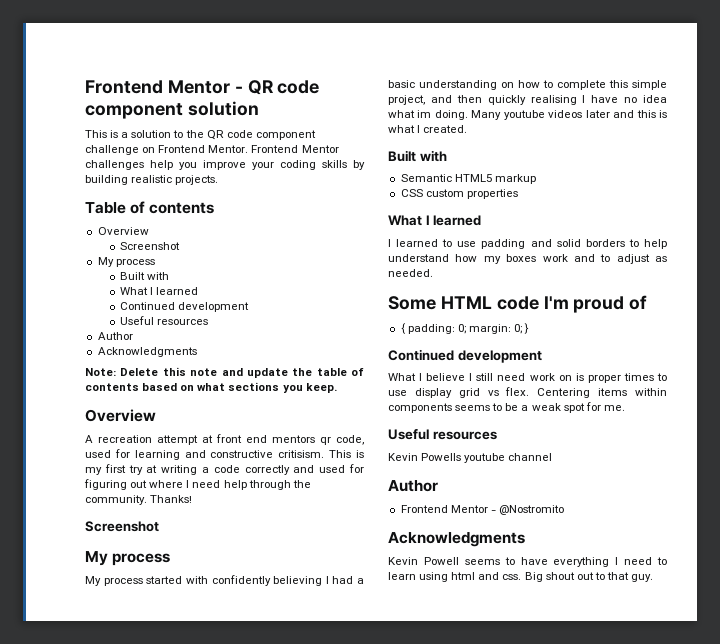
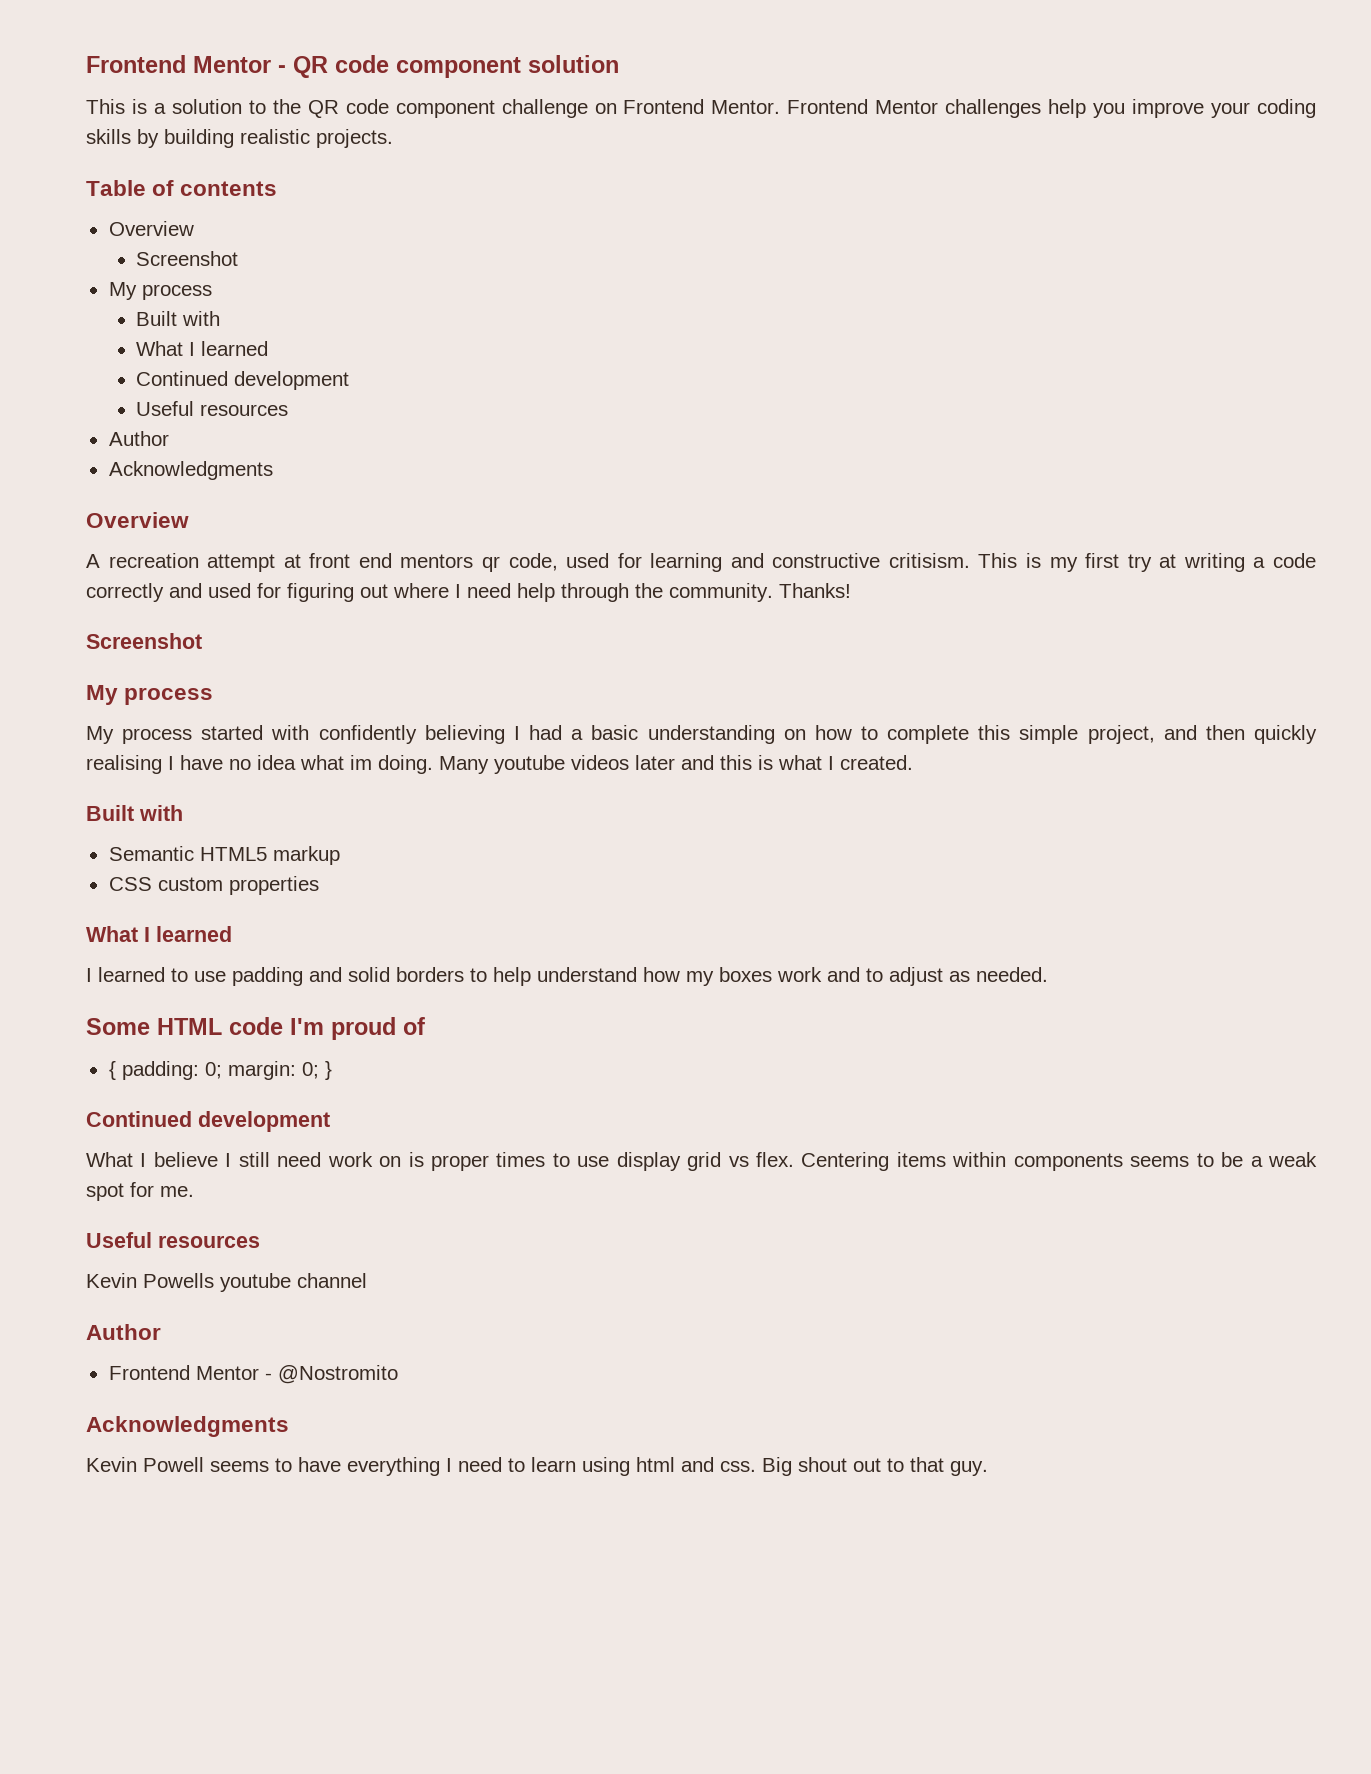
[85,367,364,378] [85,382,337,393] // Note: Delete this note and update the table of contents based on what sections you keep. -> (273, 470) none

